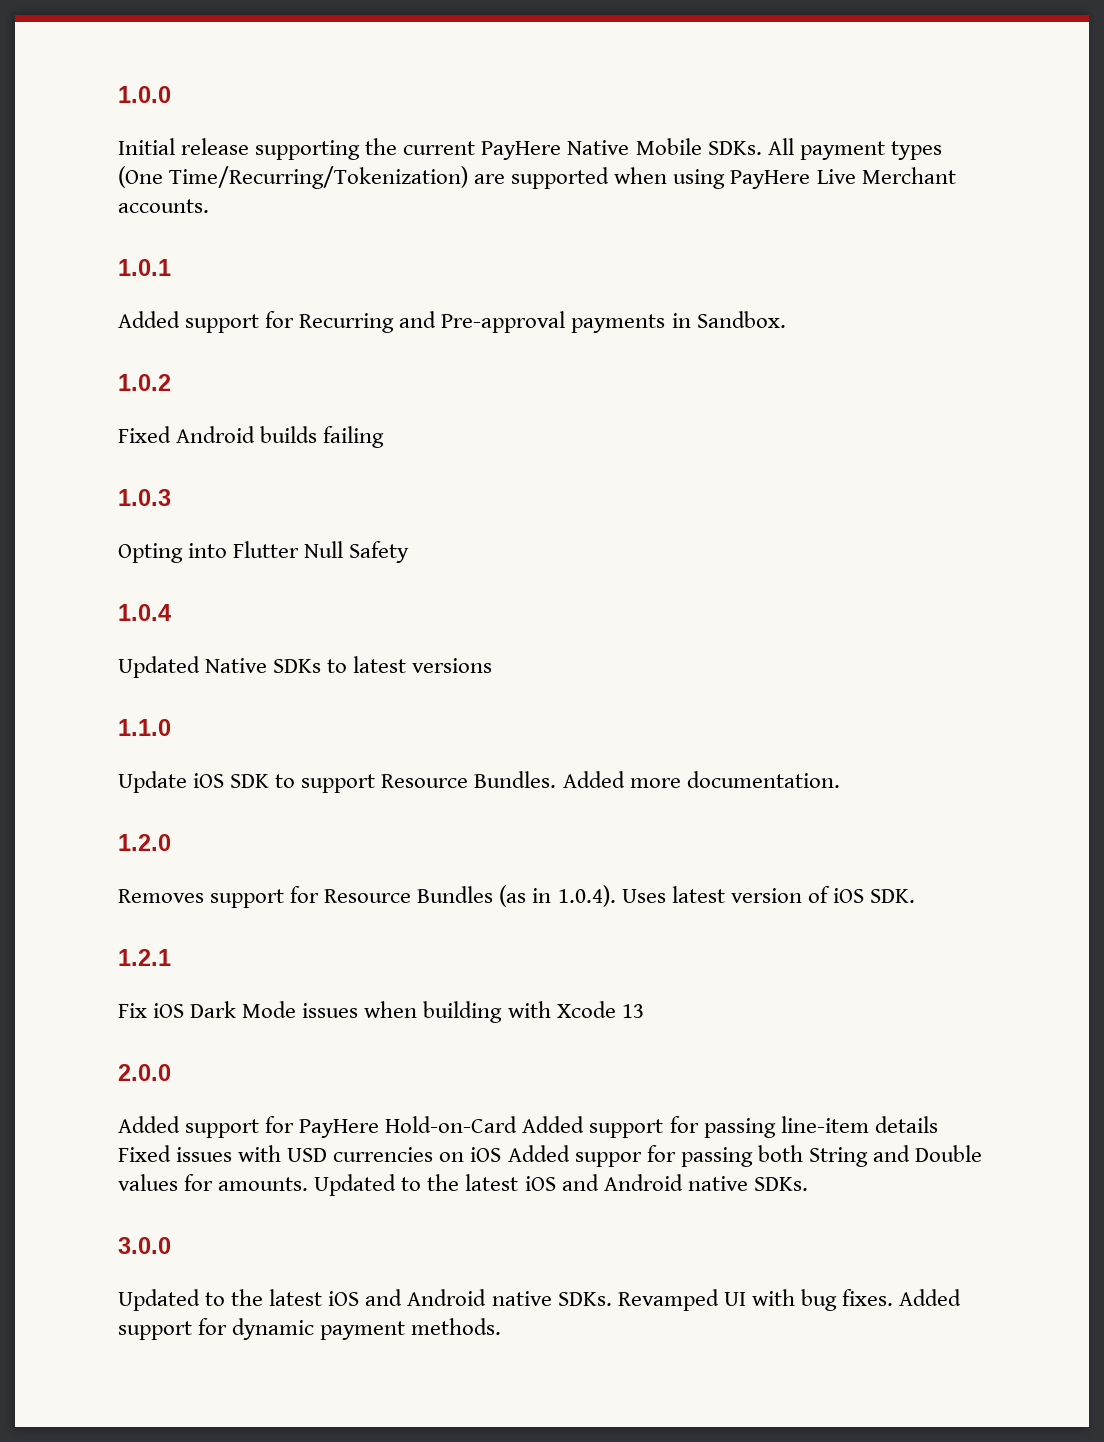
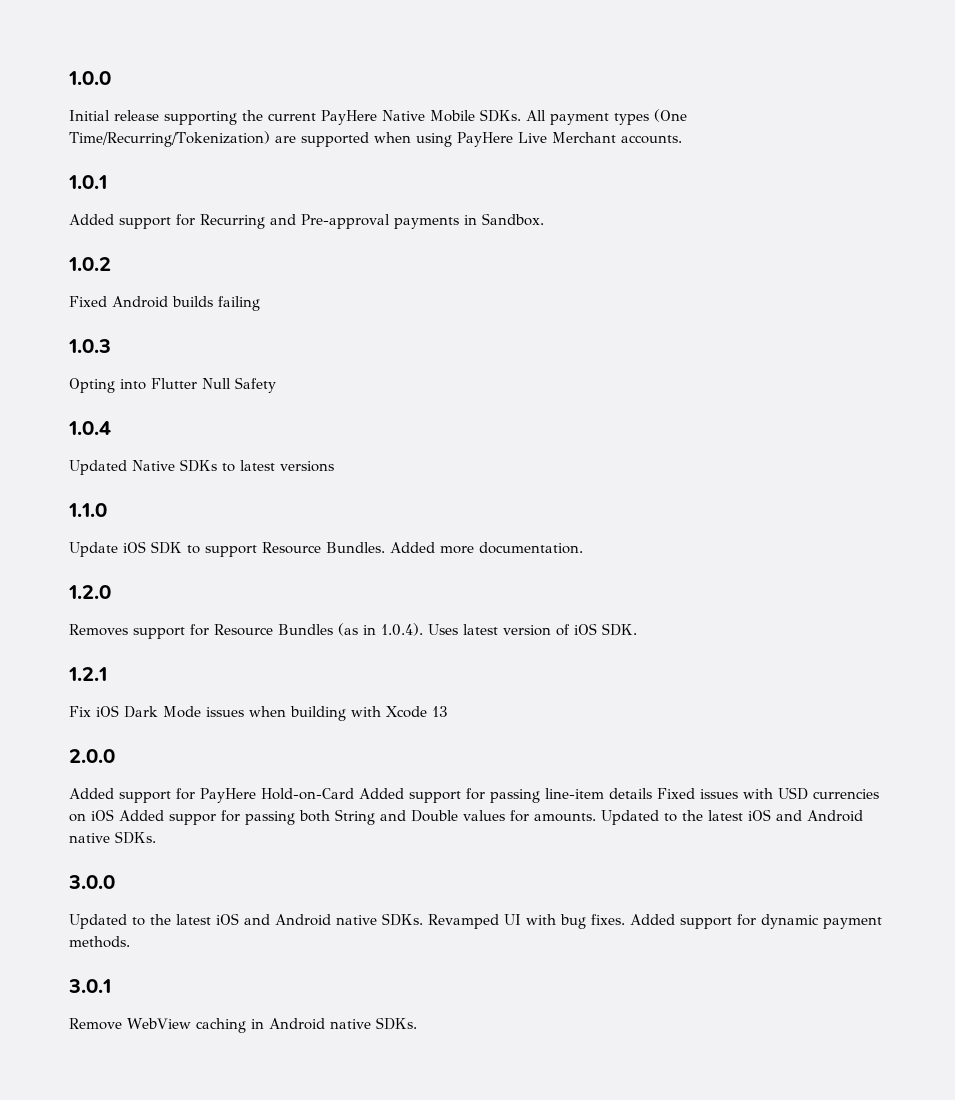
(502, 1326) none -> [68,979,111,993] [69,1017,417,1033] // 3.0.1 // Remove WebView caching in Android native SDKs.

